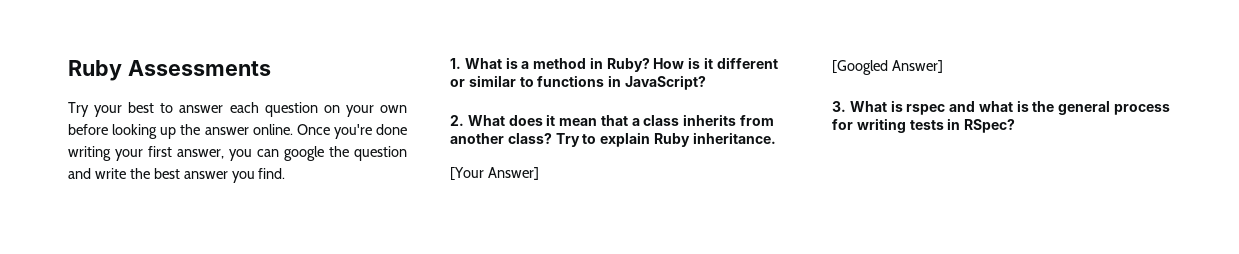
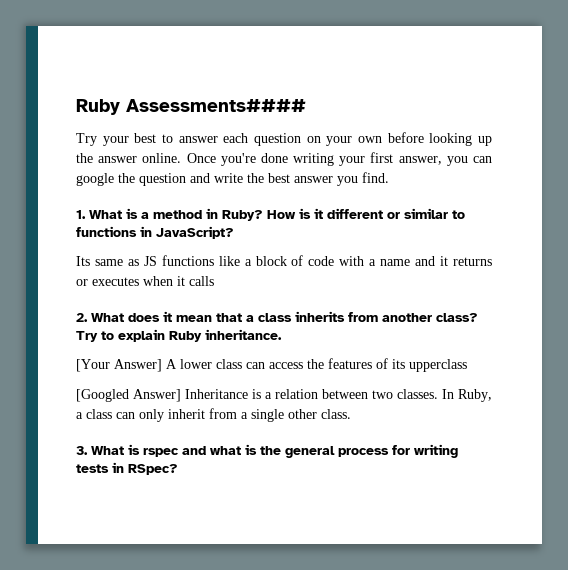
[68,60,271,81] Ruby Assessments -> [76,99,306,115] Ruby Assessments####
(706, 82) none -> [76,255,493,266] [76,276,214,286] // Its same as JS functions like a block of code with a name and it returns or executes when it calls
[832,60,943,75] // [Googled Answer] -> [166,358,467,372] [76,389,492,402] [76,408,351,422] A lower class can access the features of its upperclass // [Googled Answer] Inheritance is a relation between two classes. In Ruby, a class can only inherit from a single other class.

